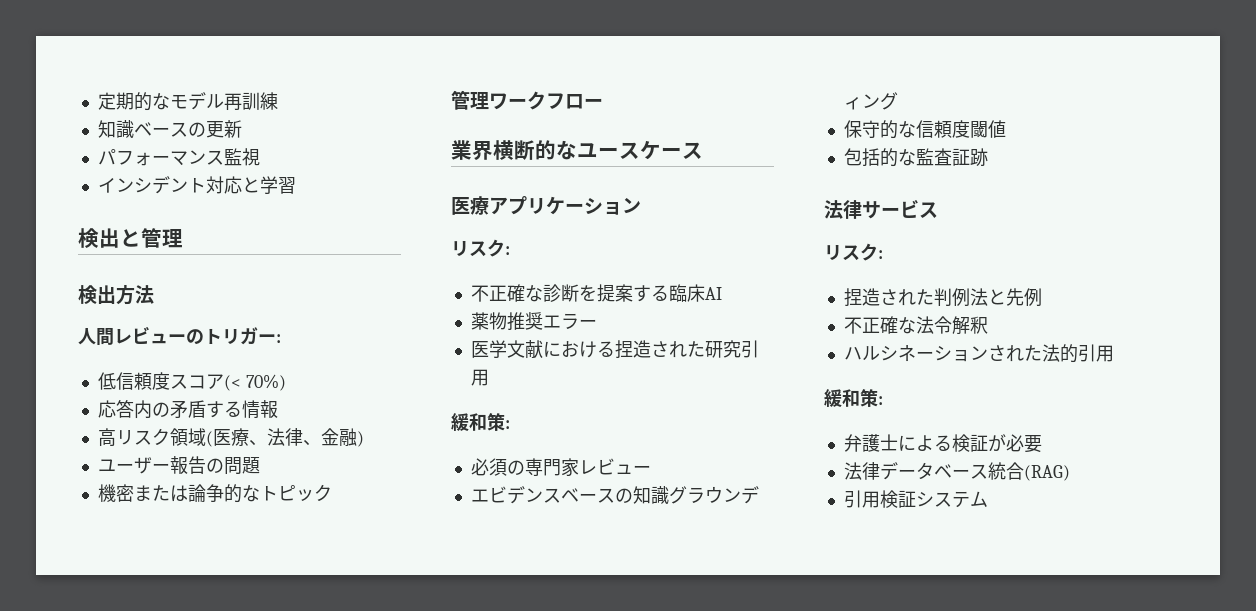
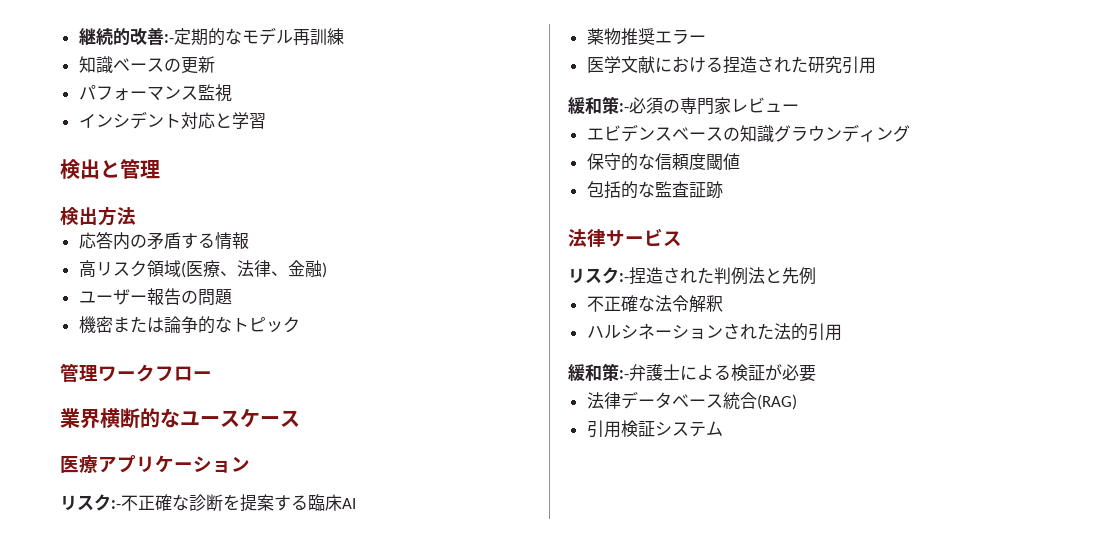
(97, 101) none -> [78,27,174,46] 継続的改善:-
[78,326,281,345] [97,372,286,391] // 人間レビューのトリガー: // 低信頼度スコア(< 70%) -> (136, 216) none
[505,246,510,255] : // -> [111,500,121,509] :-
[505,420,510,429] : // -> [619,103,629,112] :-
[878,250,883,259] : // -> [619,273,629,282] :-
[878,396,883,405] : // -> [619,370,629,379] :-

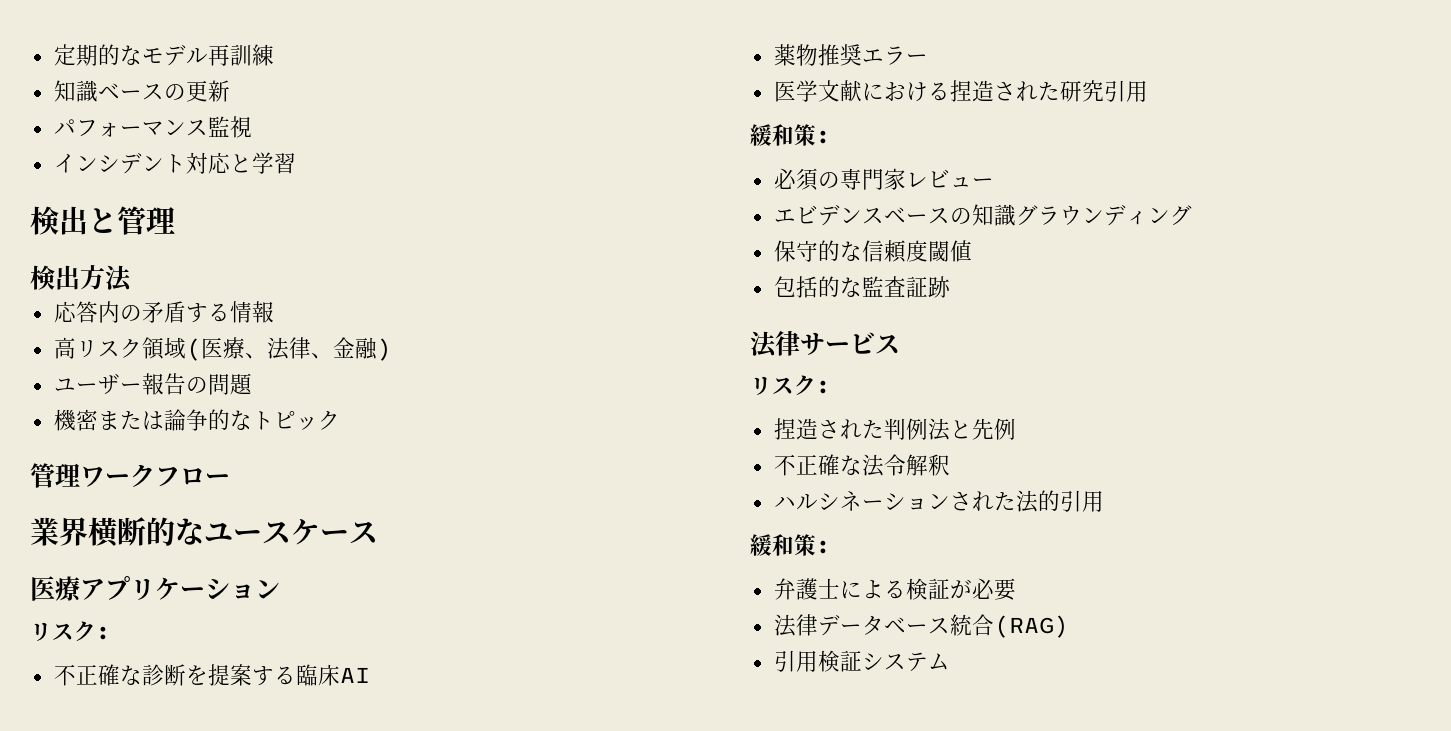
[78,27,174,46] 継続的改善:- -> (53, 55) none
[111,500,121,509] :- -> [96,626,111,640] : //
[619,103,629,112] :- -> [816,130,831,144] : //
[619,273,629,282] :- -> [816,380,831,394] : //
[619,370,629,379] :- -> [816,540,831,554] : //

